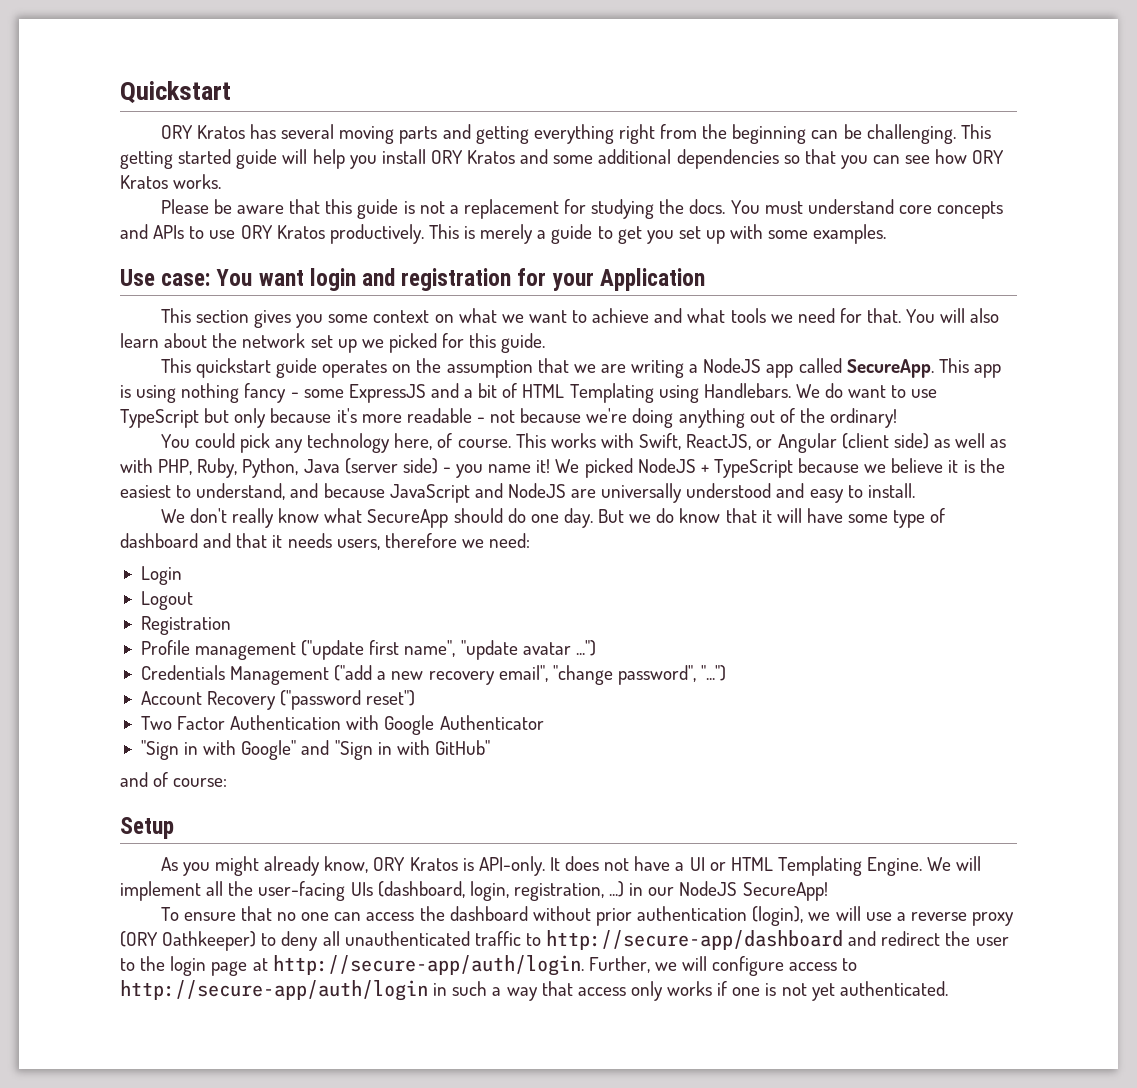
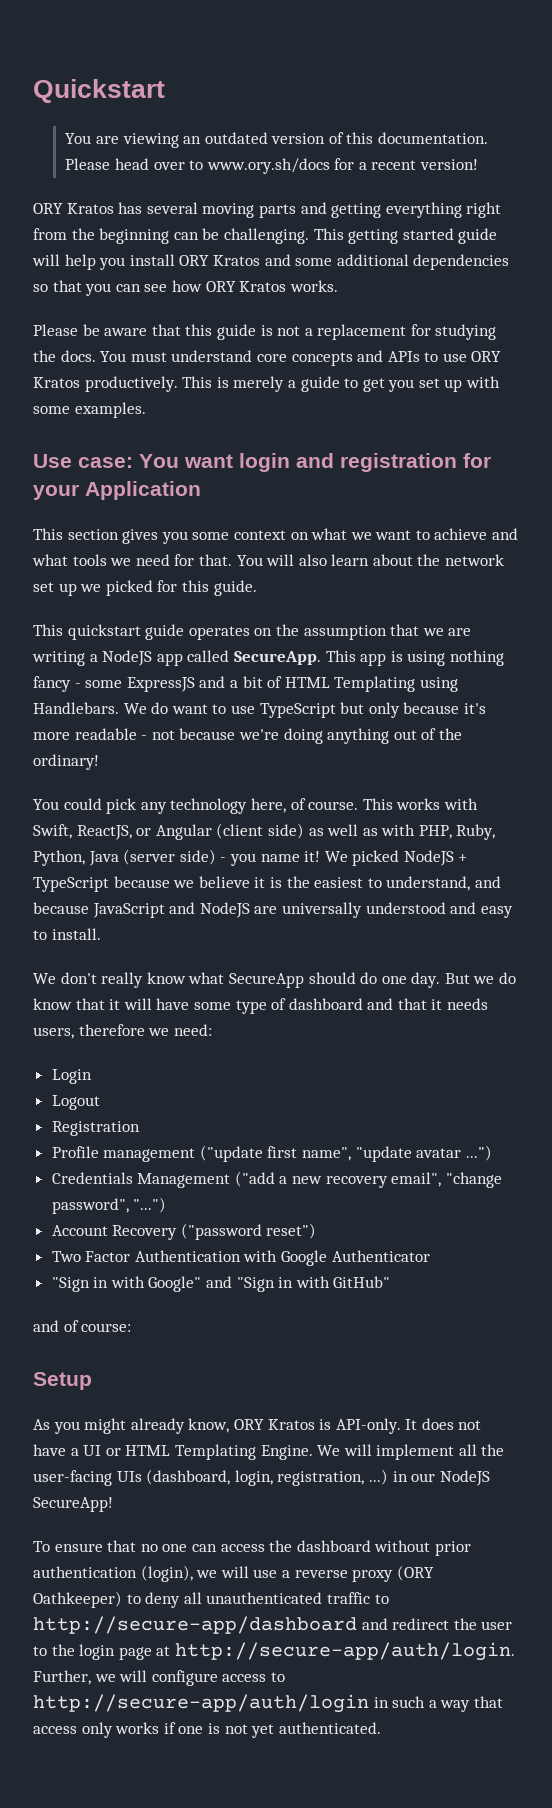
(231, 92) none -> [65,132,489,148] [65,158,479,174] // You are viewing an outdated version of this documentation. Please head over to www.ory.sh/docs for a recent version!

